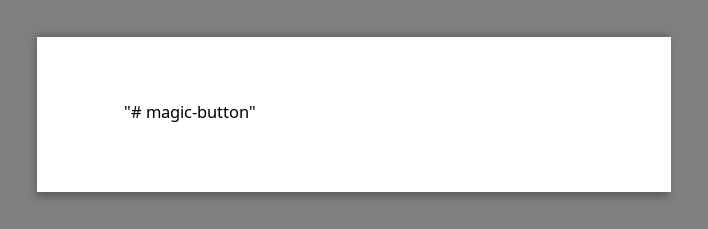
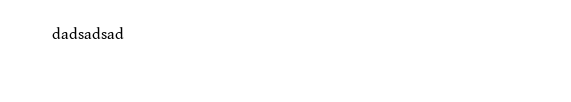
[124,106,257,122] "# magic-button" -> [52,27,124,39] dadsadsad

